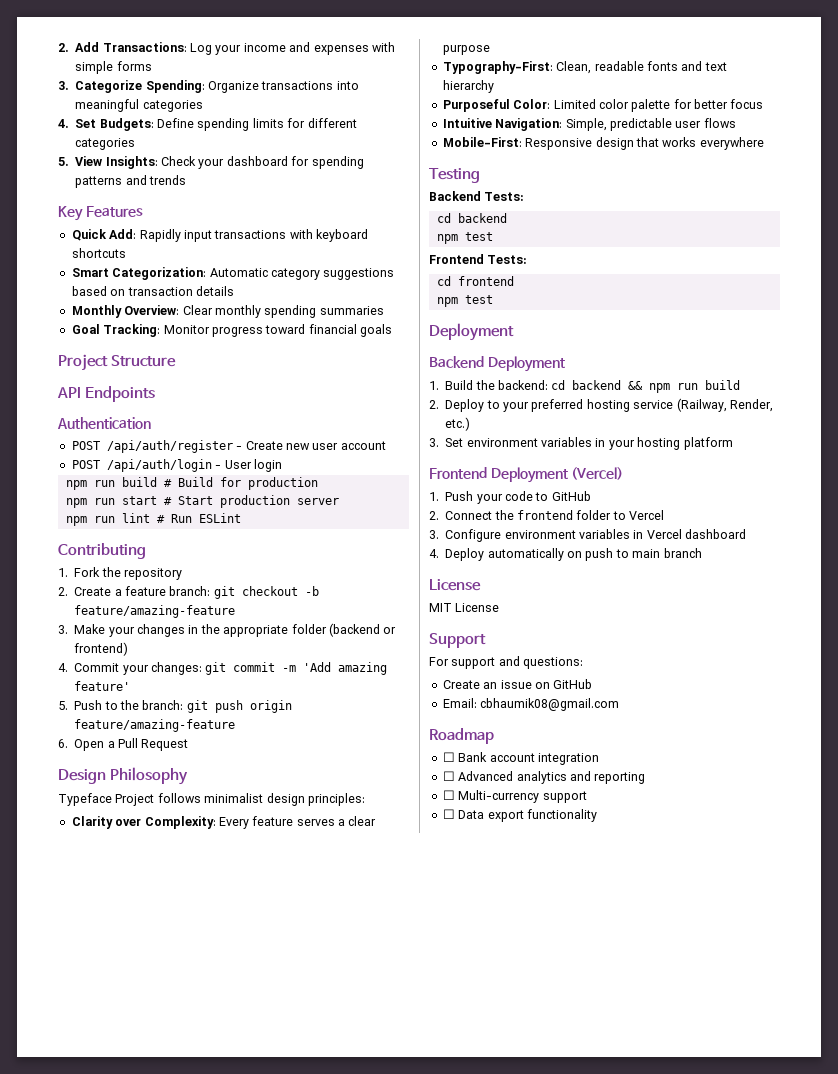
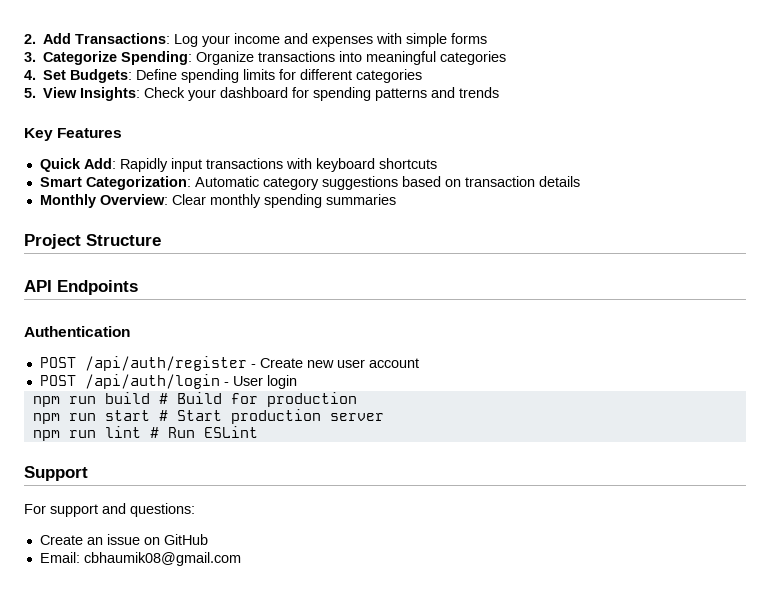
[71,324,392,337] // Goal Tracking: Monitor progress toward financial goals -> (396, 199) none
[58,543,146,559] [58,567,182,580] [58,586,319,599] [74,605,236,618] [58,623,397,637] [74,642,129,656] [58,662,388,675] [74,681,131,691] [58,700,292,713] [74,719,236,732] [58,738,189,751] [58,767,188,785] [58,793,365,806] [71,816,377,829] [442,45,490,55] [442,61,727,74] [442,80,494,93] [442,99,764,112] [442,118,736,131] [442,137,764,150] [429,168,480,183] [429,191,525,201] [436,213,507,223] [436,232,493,244] [429,254,528,264] [436,276,514,286] [436,295,493,307] [429,323,514,341] [429,356,565,372] [429,380,741,393] [429,398,773,412] [445,417,471,431] [429,437,733,450] [429,467,624,483] [429,491,591,504] [429,510,665,520] [429,529,747,542] [429,548,702,561] [429,579,481,591] [429,603,500,612] // Contributing // 1. Fork the repository // 2. Create a feature branch: git checkout -b feature/amazing-feature // 3. Make your changes in the appropriate folder (backend or frontend) // 4. Commit your changes: git commit -m 'Add amazing feature' // 5. Push to the branch: git push origin feature/amazing-feature // 6. Open a Pull Request // Design Philosophy // Typeface Project follows minimalist design principles: // Clarity over Complexity: Every feature serves a clear purpose // Typography-First: Clean, readable fonts and text hierarchy // Purposeful Color: Limited color palette for better focus // Intuitive Navigation: Simple, predictable user flows // Mobile-First: Responsive design that works everywhere // Testing // Backend Tests: // cd backend // npm test // Frontend Tests: // cd frontend // npm test // Deployment // Backend Deployment // 1. Build the backend: cd backend && npm run build // 2. Deploy to your preferred hosting service (Railway, Render, etc.) // 3. Set environment variables in your hosting platform // Frontend Deployment (Vercel) // 1. Push your code to GitHub // 2. Connect the frontend folder to Vercel // 3. Configure environment variables in Vercel dashboard // 4. Deploy automatically on push to main branch // License // MIT License -> (258, 432) none
[429,728,494,744] [442,752,599,765] [442,771,646,784] [442,790,587,803] [442,809,597,822] // Roadmap // ☐ Bank account integration // ☐ Advanced analytics and reporting // ☐ Multi-currency support // ☐ Data export functionality -> (241, 559) none

